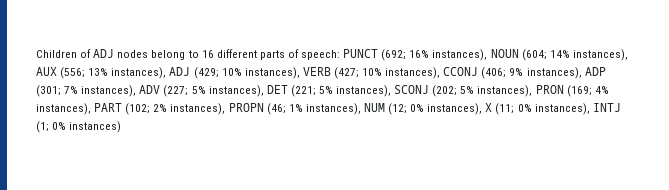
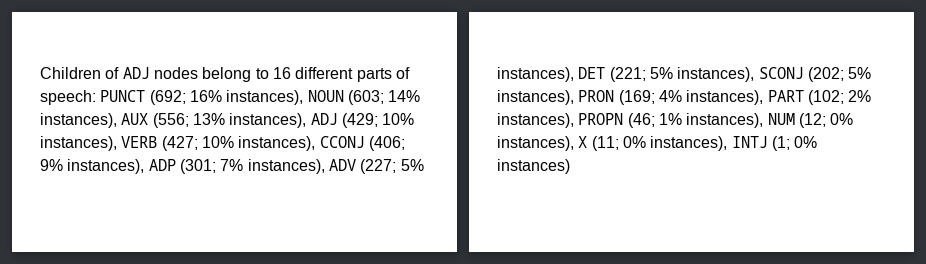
[521,49,547,61] (604; -> [347,90,384,105] (603;

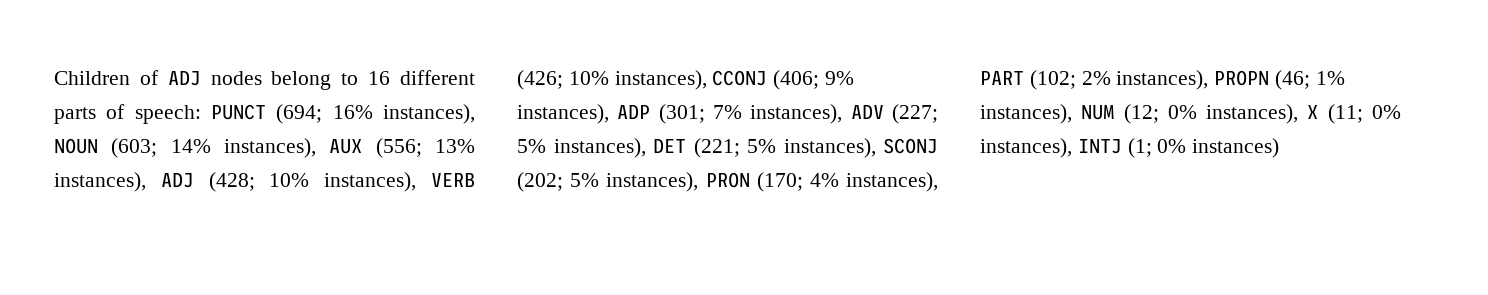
[149,90,186,105] (692; -> [276,104,323,124] (694;
[341,113,378,128] (429; -> [208,172,255,192] (428;
[161,136,198,151] (427; -> [517,70,563,90] (426;
[618,90,655,105] (169; -> [756,172,803,192] (170;

